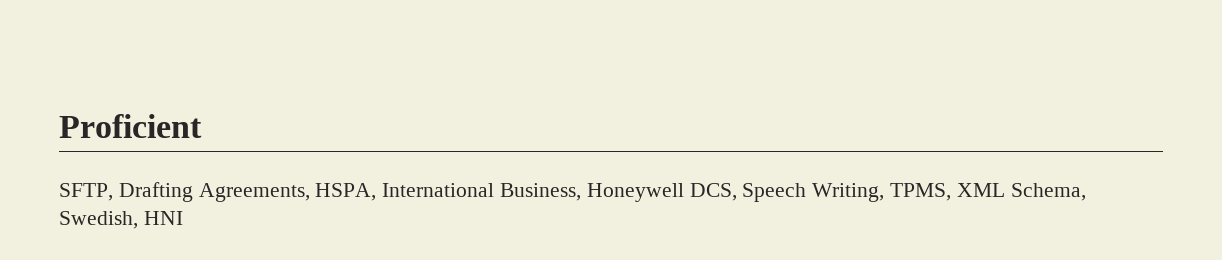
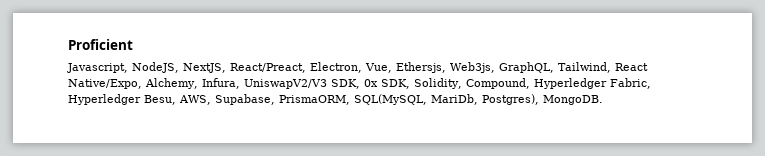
[59,182,1086,202] [59,211,183,229] SFTP, Drafting Agreements, HSPA, International Business, Honeywell DCS, Speech Writing, TPMS, XML Schema, Swedish, HNI -> [67,62,648,73] [68,78,651,89] [68,94,603,105] Javascript, NodeJS, NextJS, React/Preact, Electron, Vue, Ethersjs, Web3js, GraphQL, Tailwind, React Native/Expo, Alchemy, Infura, UniswapV2/V3 SDK, 0x SDK, Solidity, Compound, Hyperledger Fabric, Hyperledger Besu, AWS, Supabase, PrismaORM, SQL(MySQL, MariDb, Postgres), MongoDB.

